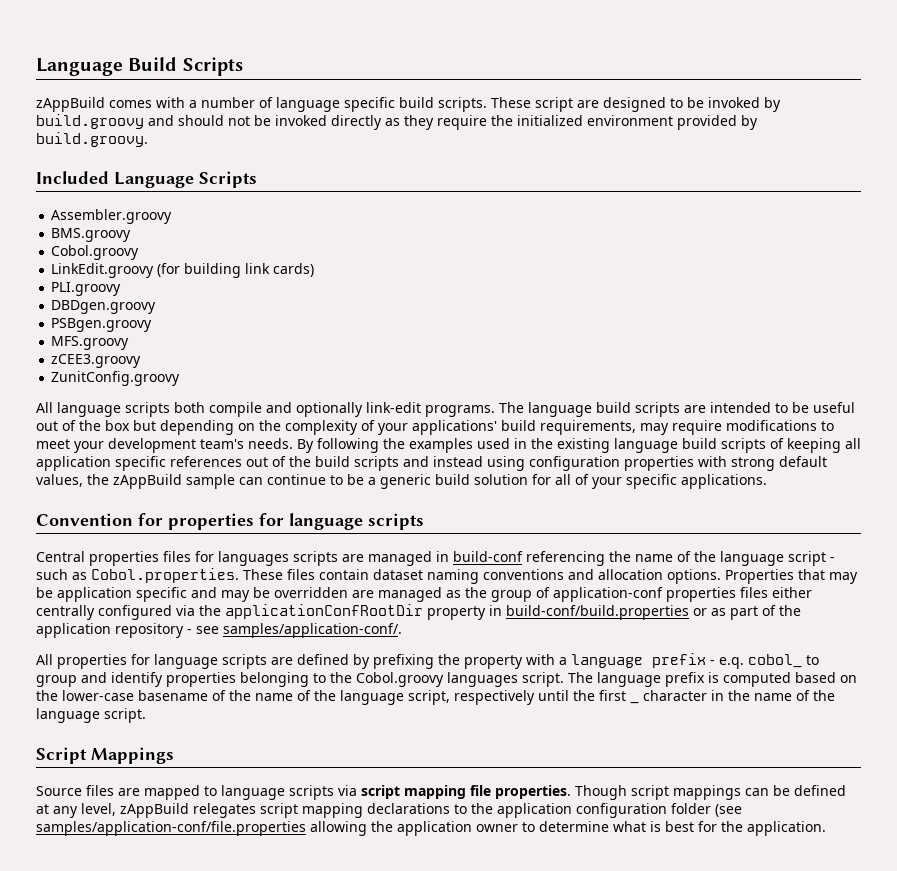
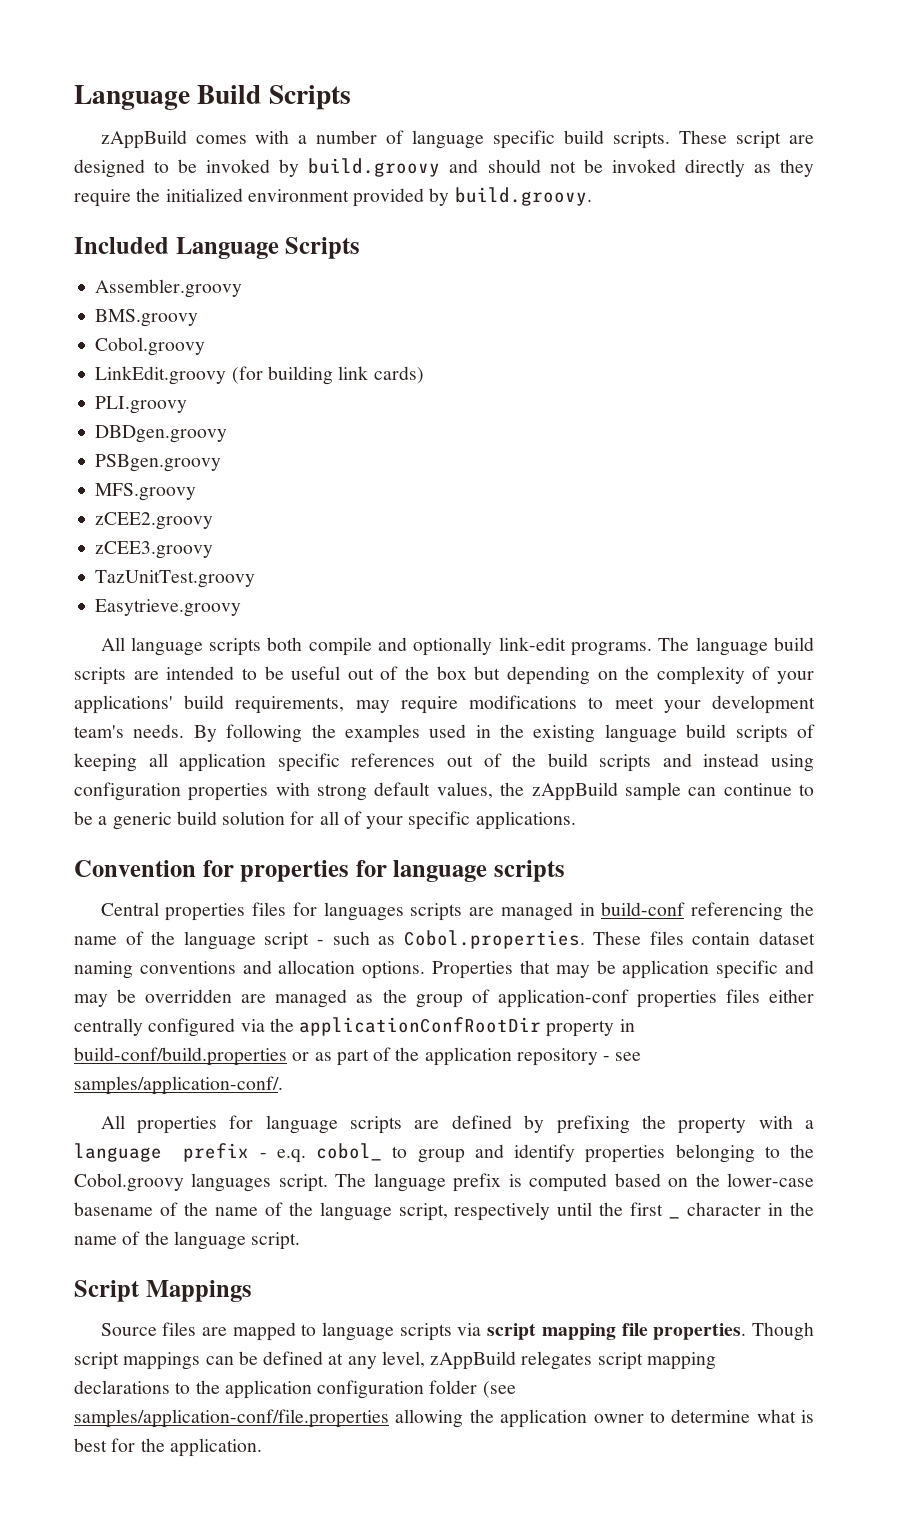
(130, 343) none -> [95,512,214,530] // zCEE2.groovy
[51,371,181,386] ZunitConfig.groovy -> [95,570,256,588] [95,599,242,617] TazUnitTest.groovy // Easytrieve.groovy

